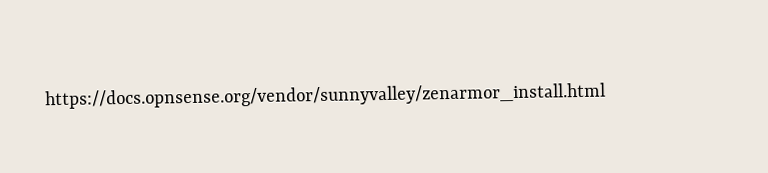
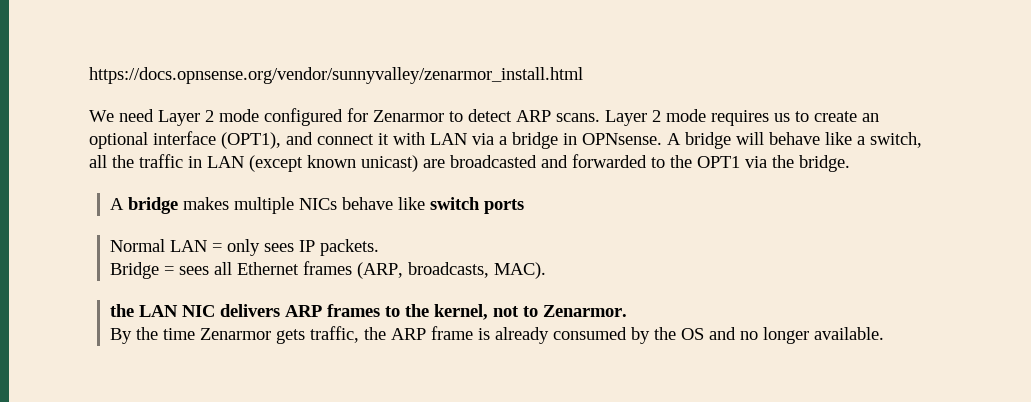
(606, 96) none -> [89,108,879,126] [89,131,922,149] [89,154,850,172] [110,197,525,214] [110,239,380,256] [110,261,547,279] [110,304,628,320] [110,326,885,344] // We need Layer 2 mode configured for Zenarmor to detect ARP scans. Layer 2 mode requires us to create an optional interface (OPT1), and connect it with LAN via a bridge in OPNsense. A bridge will behave like a switch, all the traffic in LAN (except known unicast) are broadcasted and forwarded to the OPT1 via the bridge. // A bridge makes multiple NICs behave like switch ports // Normal LAN = only sees IP packets. // Bridge = sees all Ethernet frames (ARP, broadcasts, MAC). // the LAN NIC delivers ARP frames to the kernel, not to Zenarmor. // By the time Zenarmor gets traffic, the ARP frame is already consumed by the OS and no longer available.

